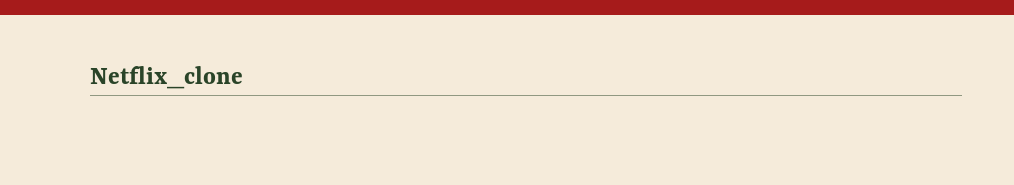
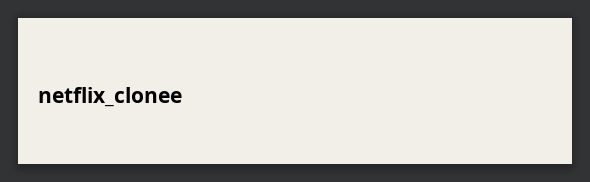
[90,66,243,89] Netflix_clone -> [38,87,182,107] netflix_clonee

